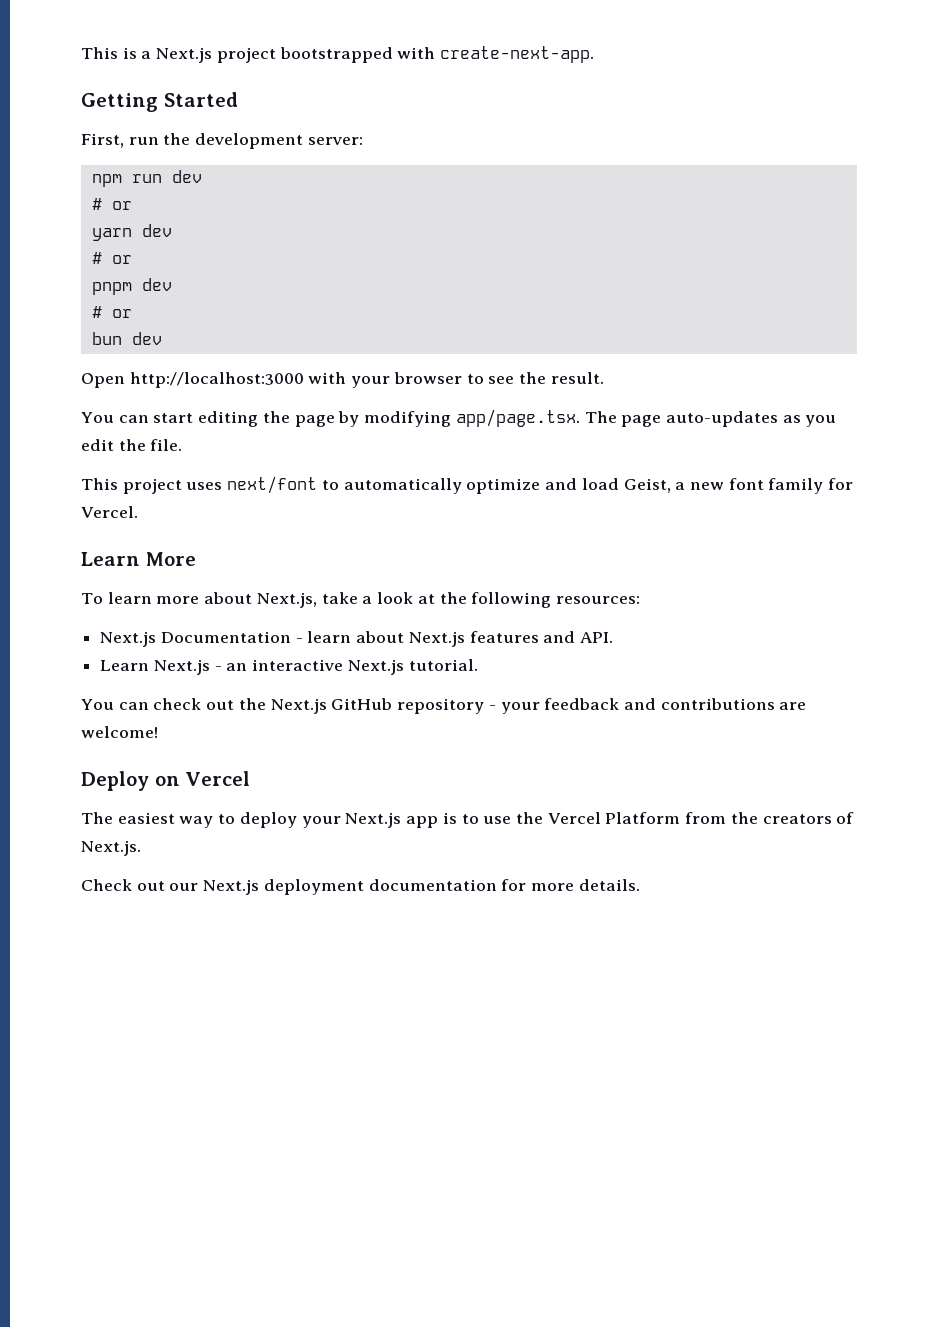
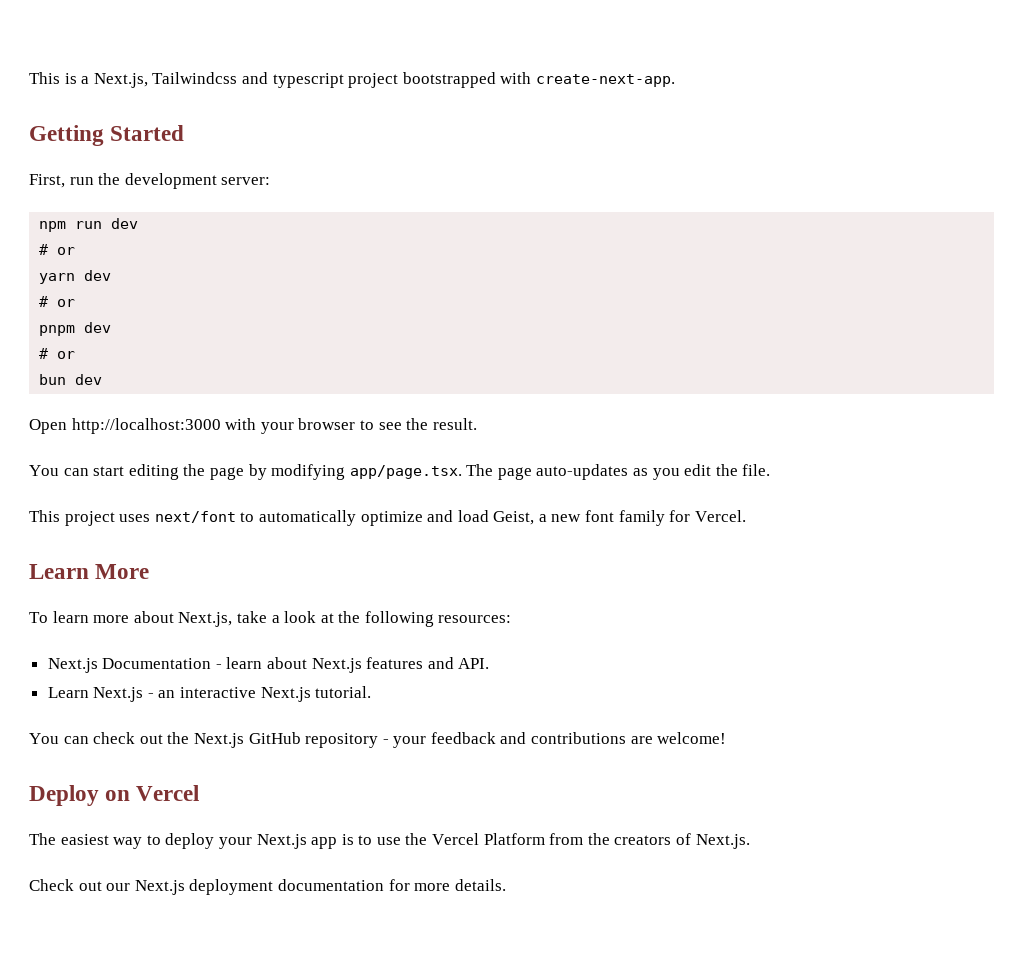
[156,47,213,63] Next.js -> [93,72,344,88] Next.js, Tailwindcss and typescript

